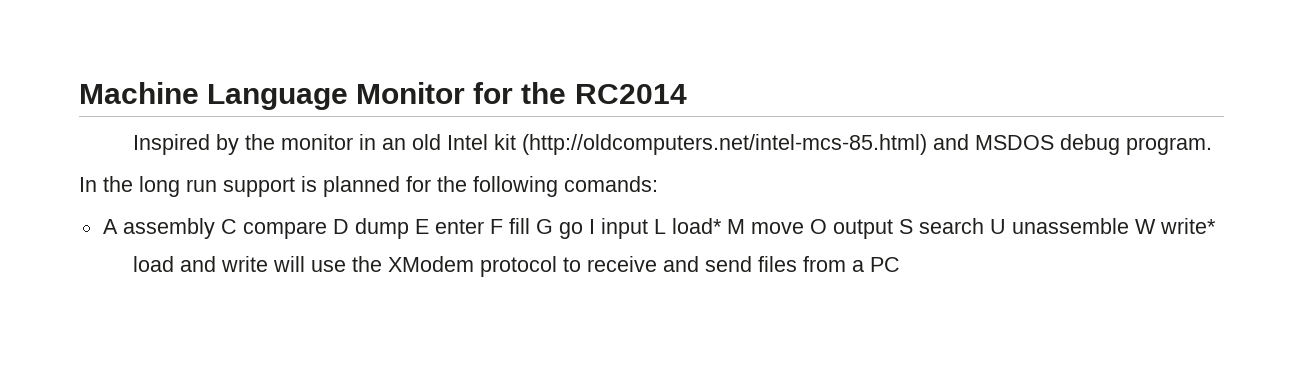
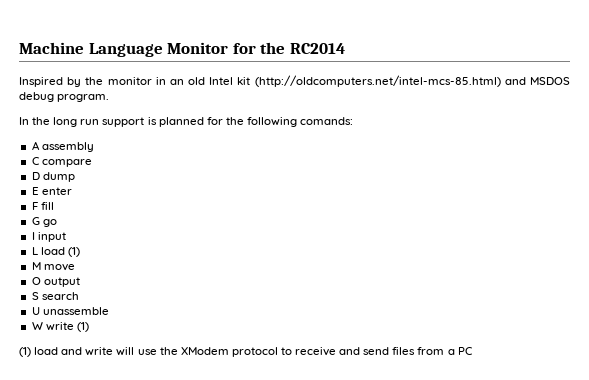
(215, 228) none -> (94, 147) //
(327, 230) none -> (92, 163) //
(409, 228) none -> (75, 177) //
(484, 226) none -> (72, 191) //
(530, 226) none -> (54, 206) //
(583, 230) none -> (57, 223) //
[653,218,722,234] L load* -> [31,247,80,257] // L load (1) //
(804, 228) none -> (75, 267) //
(893, 229) none -> (80, 282) //
(984, 226) none -> (79, 296) //
[1134,218,1216,234] W write* // -> [31,322,89,332] [19,347,31,357] // W write (1) // (1)

